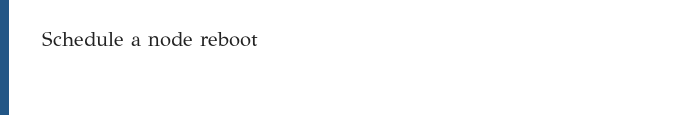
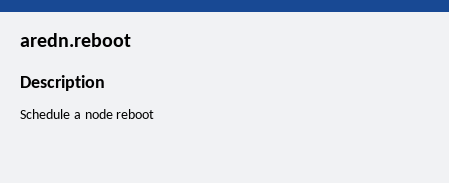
(42, 38) none -> [20,33,131,47] [20,75,105,91] aredn.reboot // Description //

